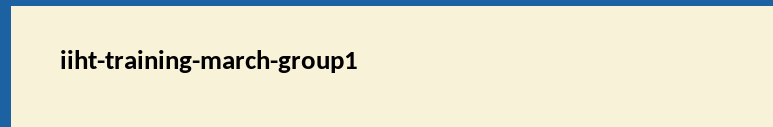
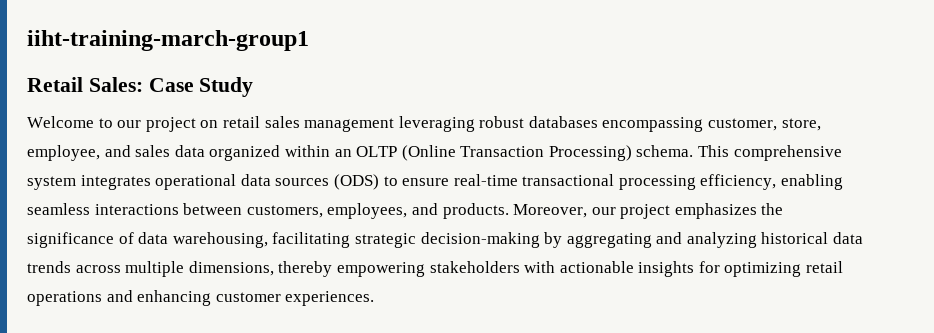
(358, 61) none -> [27,77,254,97] [27,116,821,132] [27,145,842,161] [27,174,844,190] [27,203,784,219] [27,232,864,248] [27,261,844,277] [27,290,375,306] // Retail Sales: Case Study // Welcome to our project on retail sales management leveraging robust databases encompassing customer, store, employee, and sales data organized within an OLTP (Online Transaction Processing) schema. This comprehensive system integrates operational data sources (ODS) to ensure real-time transactional processing efficiency, enabling seamless interactions between customers, employees, and products. Moreover, our project emphasizes the significance of data warehousing, facilitating strategic decision-making by aggregating and analyzing historical data trends across multiple dimensions, thereby empowering stakeholders with actionable insights for optimizing retail operations and enhancing customer experiences.

